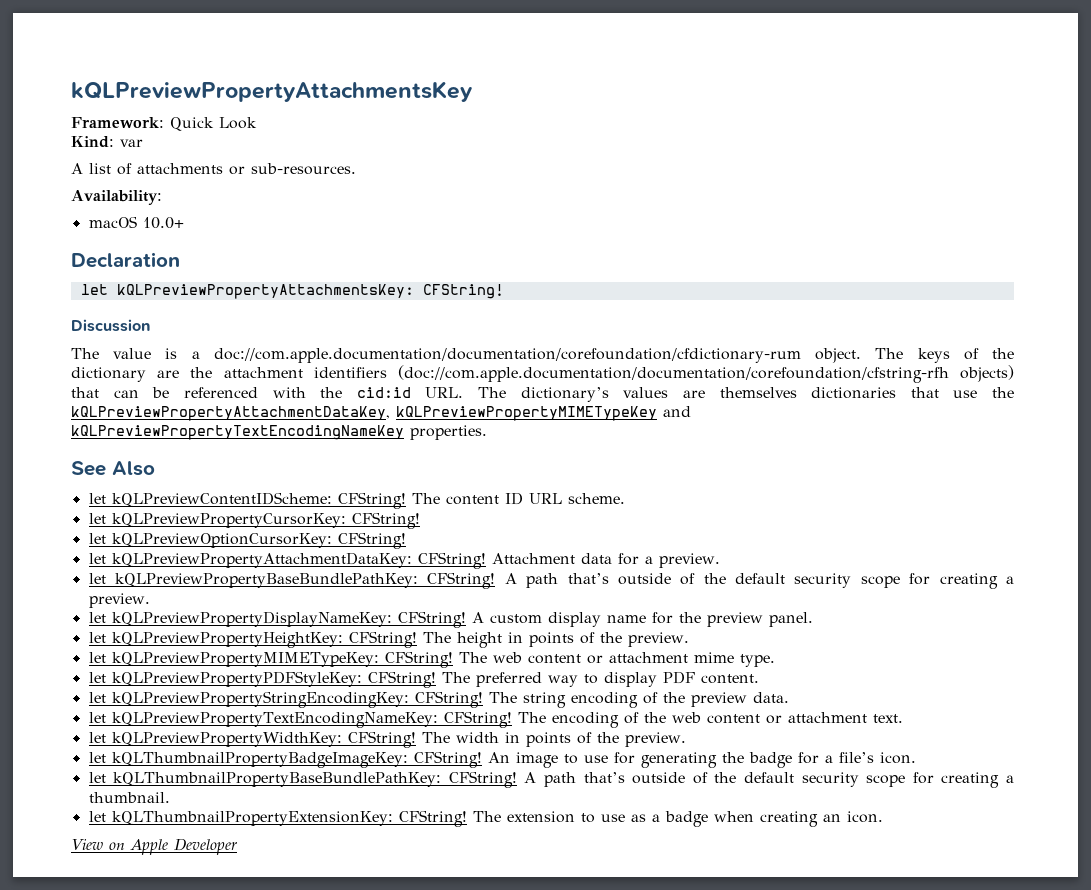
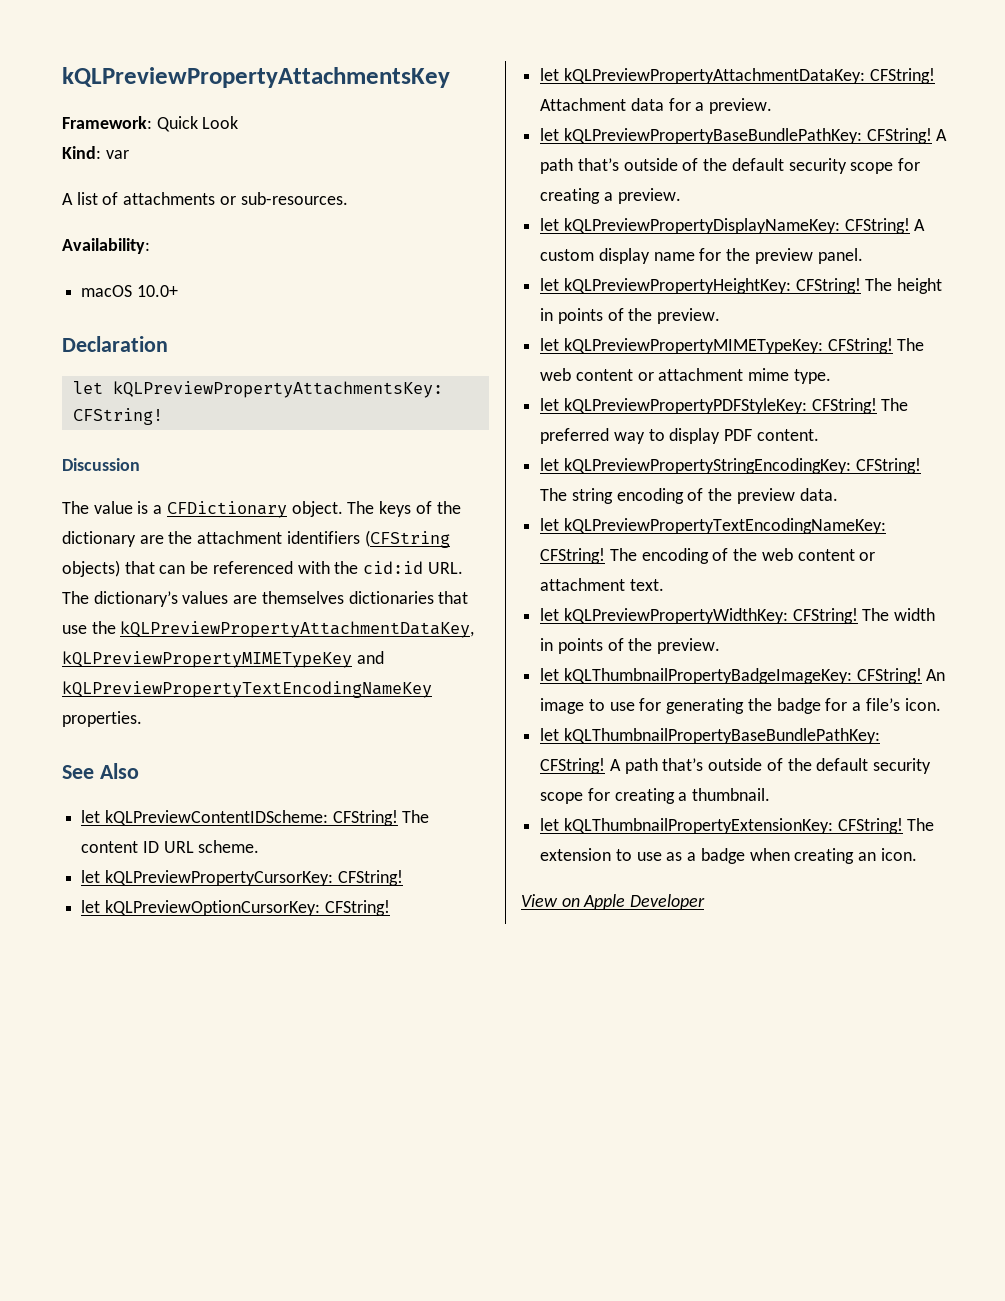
[213,348,801,363] doc://com.apple.documentation/documentation/corefoundation/cfdictionary-rum -> [166,501,287,518] CFDictionary
[397,365,949,383] (doc://com.apple.documentation/documentation/corefoundation/cfstring-rfh -> [364,530,450,548] (CFString

